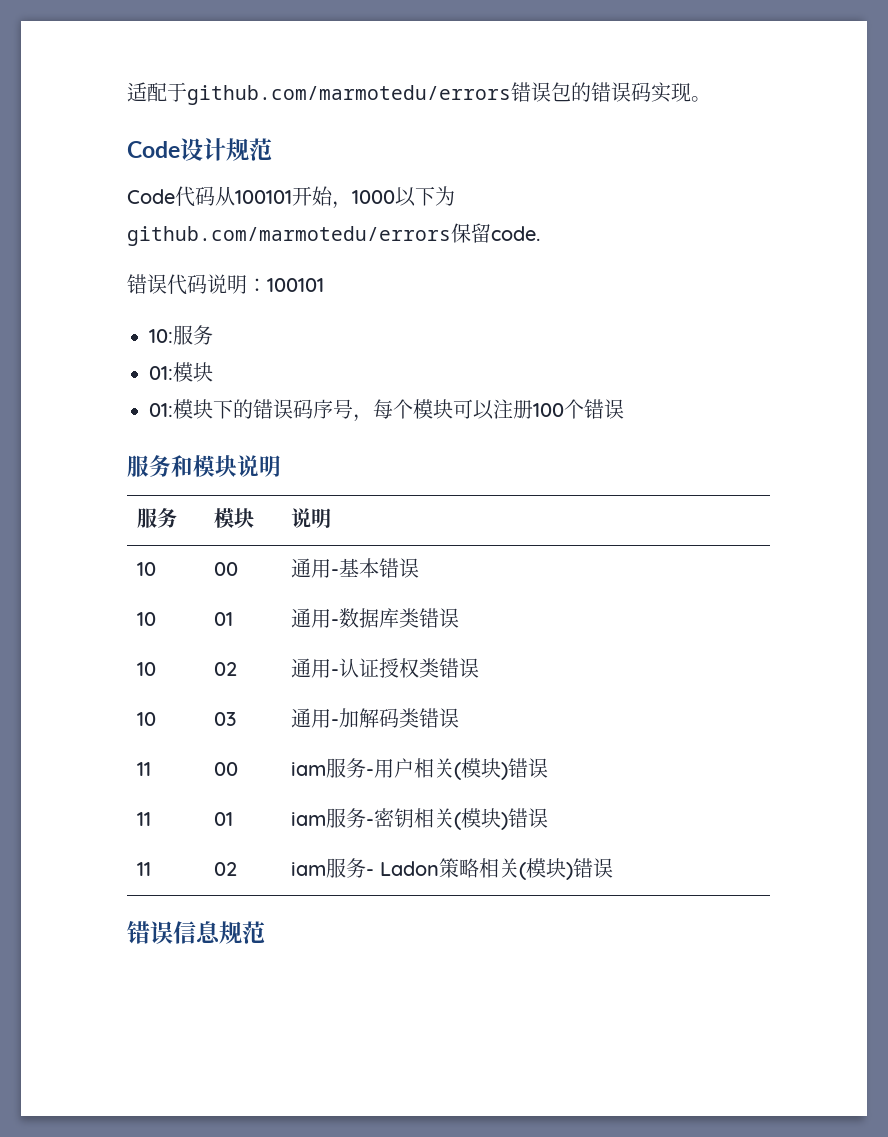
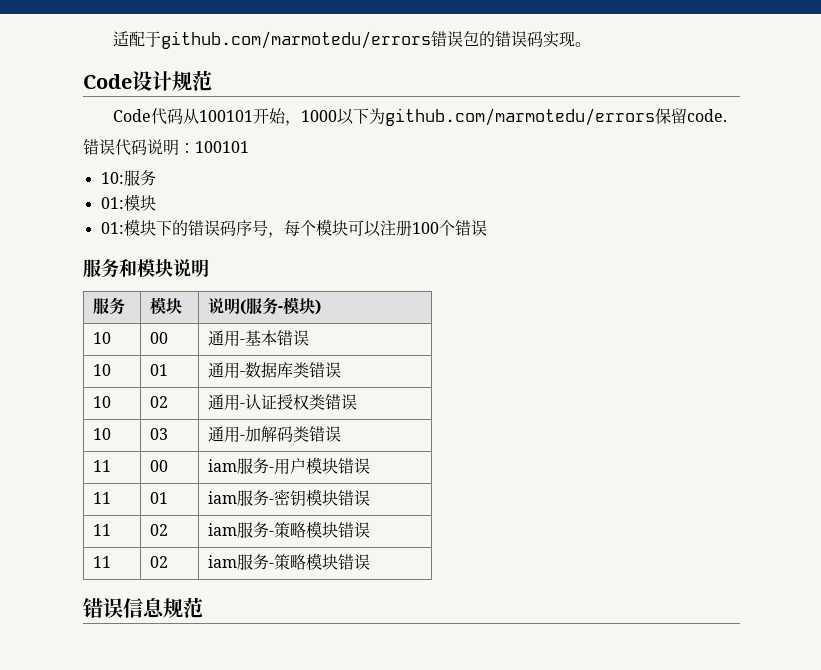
(332, 518) none -> [239,297,321,315] (服务-模块)
[414,758,509,780] 相关(模块) -> [305,457,338,474] 模块
[414,808,549,830] [137,862,152,876] [214,862,238,876] [291,858,574,880] 相关(模块)错误 // 11 | 02 | iam服务- Ladon策略相关(模块) -> [305,489,370,506] [92,524,111,536] [149,524,168,536] [207,521,370,538] [92,556,111,568] [149,556,168,568] [207,553,338,570] 模块错误 // 11 | 02 | iam服务-策略模块错误 // 11 | 02 | iam服务-策略模块

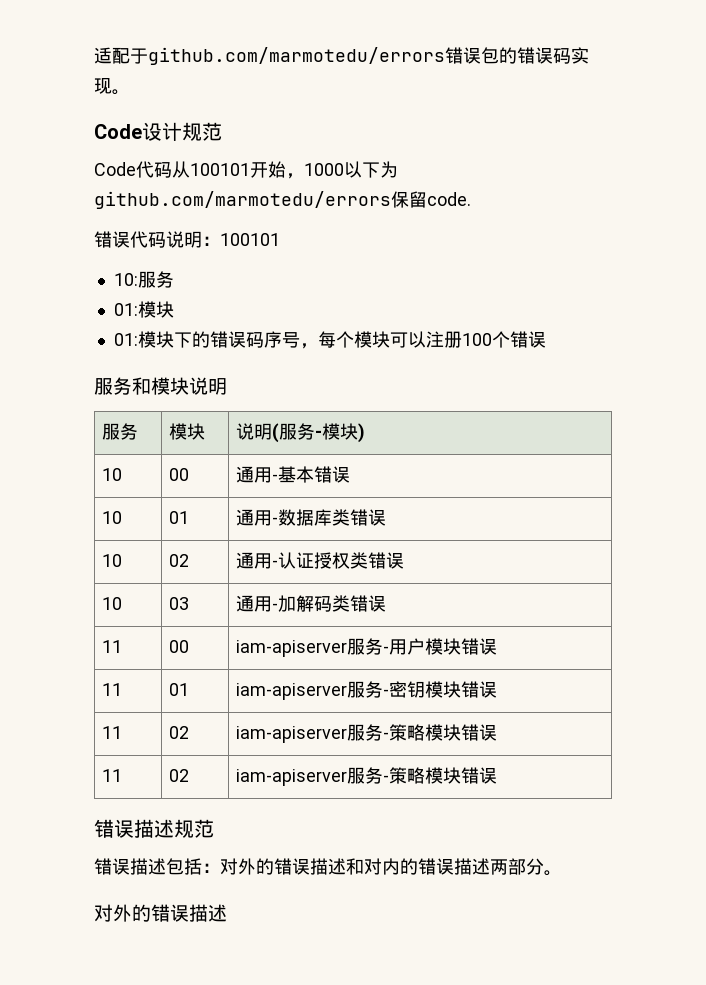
[207,459,237,472] iam -> [235,640,347,657] iam-apiserver
[207,491,237,504] iam -> [235,683,347,700] iam-apiserver
[207,523,237,536] iam -> [235,726,347,743] iam-apiserver
[207,555,237,568] iam -> [235,769,347,786] iam-apiserver
[123,597,203,618] 信息规范 -> [134,819,214,838] [94,858,562,876] [94,904,227,922] 描述规范 // 错误描述包括：对外的错误描述和对内的错误描述两部分。 // 对外的错误描述

